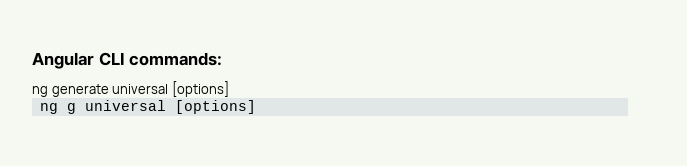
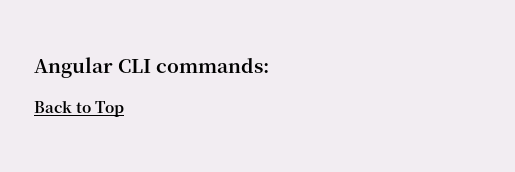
[32,81,229,97] [39,100,256,114] ng generate universal [options] // ng g universal [options] -> [34,100,125,117] Back to Top

